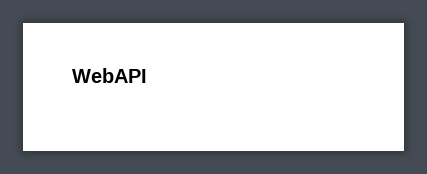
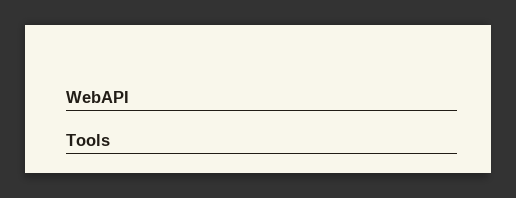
(147, 75) none -> [66,134,110,146] // Tools

